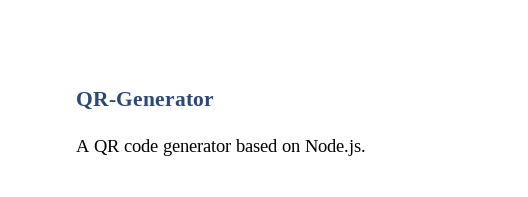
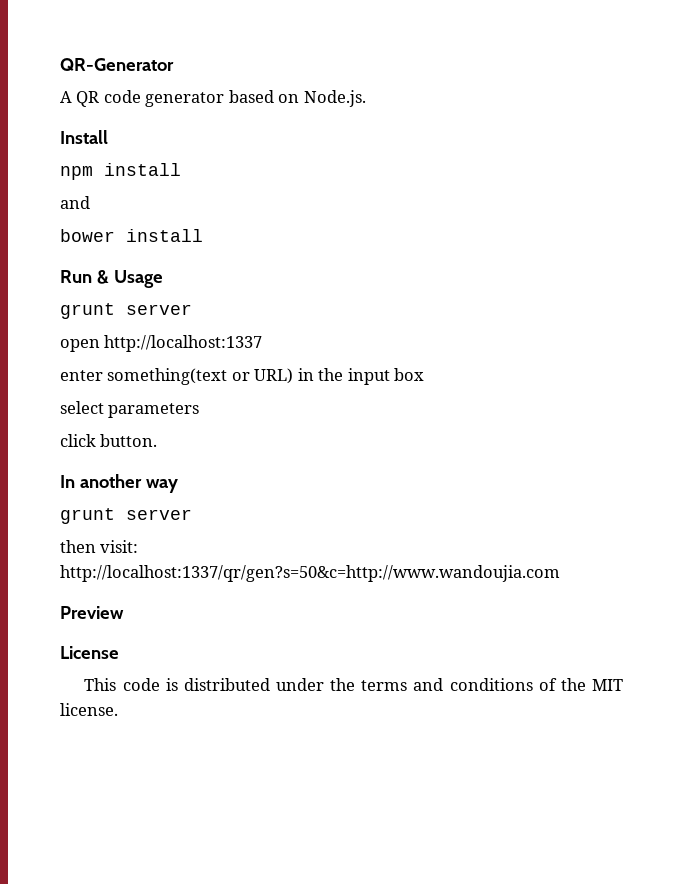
(366, 147) none -> [60,130,108,144] [60,163,181,180] [60,196,90,209] [60,229,203,242] [60,270,163,288] [60,303,192,319] [60,335,263,352] [60,368,425,385] [60,401,200,418] [60,434,158,447] [60,474,178,493] [60,508,192,524] [60,540,139,553] [60,565,560,582] [60,606,124,619] [60,646,119,659] [84,678,623,691] [60,703,118,716] // Install // npm install // and // bower install // Run & Usage // grunt server // open http://localhost:1337 // enter something(text or URL) in the input box // select parameters // click button. // In another way // grunt server // then visit: http://localhost:1337/qr/gen?s=50&c=http://www.wandoujia.com // Preview // License // This code is distributed under the terms and conditions of the MIT license.

